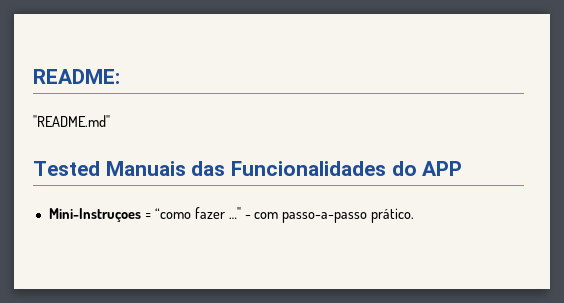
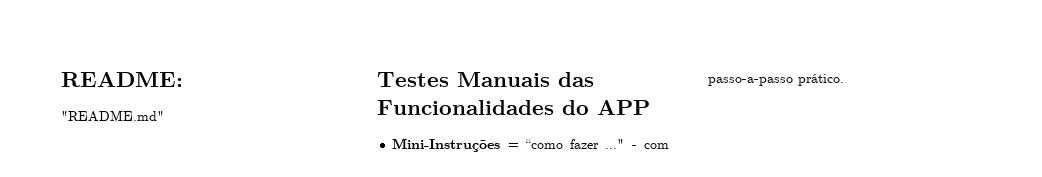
[33,161,100,176] Tested -> [377,72,449,87] Testes
[48,208,141,222] Mini-Instruçoes -> [392,138,501,152] Mini-Instruções

